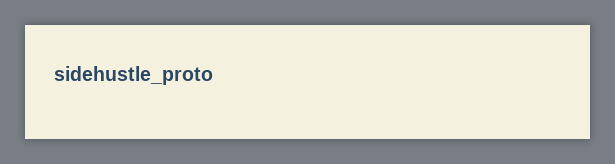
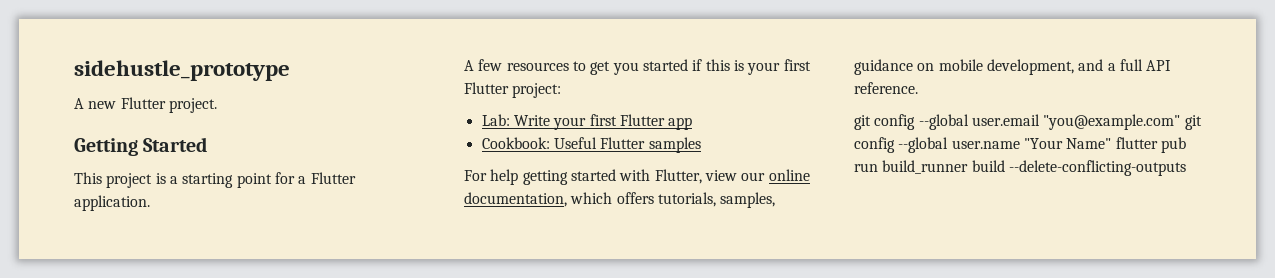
[54,66,213,85] sidehustle_proto -> [74,60,290,81] [74,97,217,113] [74,137,208,156] [74,172,356,188] [74,195,150,211] [464,59,811,75] [464,82,562,98] [481,114,693,130] [481,137,701,153] [464,169,810,185] [464,192,776,208] [854,59,1172,75] [854,82,918,94] [854,114,1202,130] [854,137,1186,153] [854,160,1186,176] sidehustle_prototype // A new Flutter project. // Getting Started // This project is a starting point for a Flutter application. // A few resources to get you started if this is your first Flutter project: // Lab: Write your first Flutter app // Cookbook: Useful Flutter samples // For help getting started with Flutter, view our online documentation, which offers tutorials, samples, guidance on mobile development, and a full API reference. // git config --global user.email "you@example.com" git config --global user.name "Your Name" flutter pub run build_runner build --delete-conflicting-outputs

